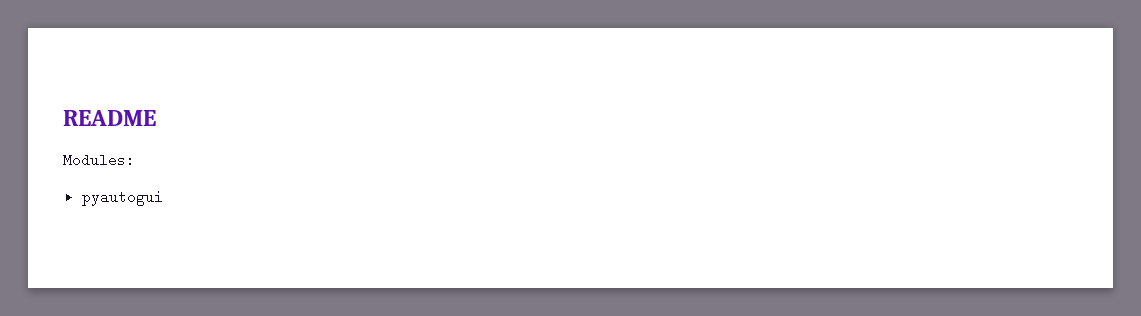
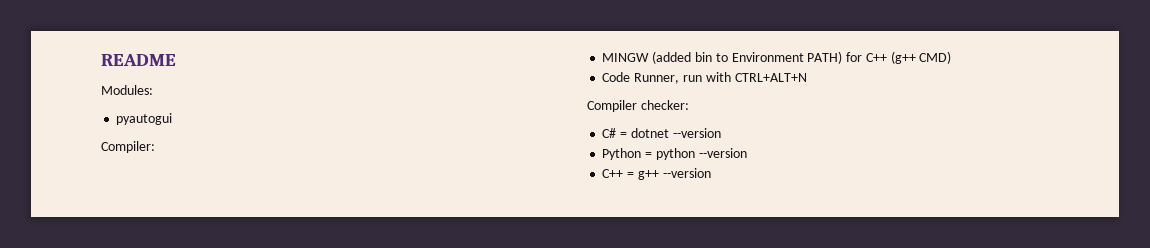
(163, 198) none -> [101,141,155,153] [602,51,952,64] [602,72,807,84] [587,100,689,112] [602,128,721,138] [602,148,747,160] [602,168,711,180] // Compiler: // MINGW (added bin to Environment PATH) for C++ (g++ CMD) // Code Runner, run with CTRL+ALT+N // Compiler checker: // C# = dotnet --version // Python = python --version // C++ = g++ --version

